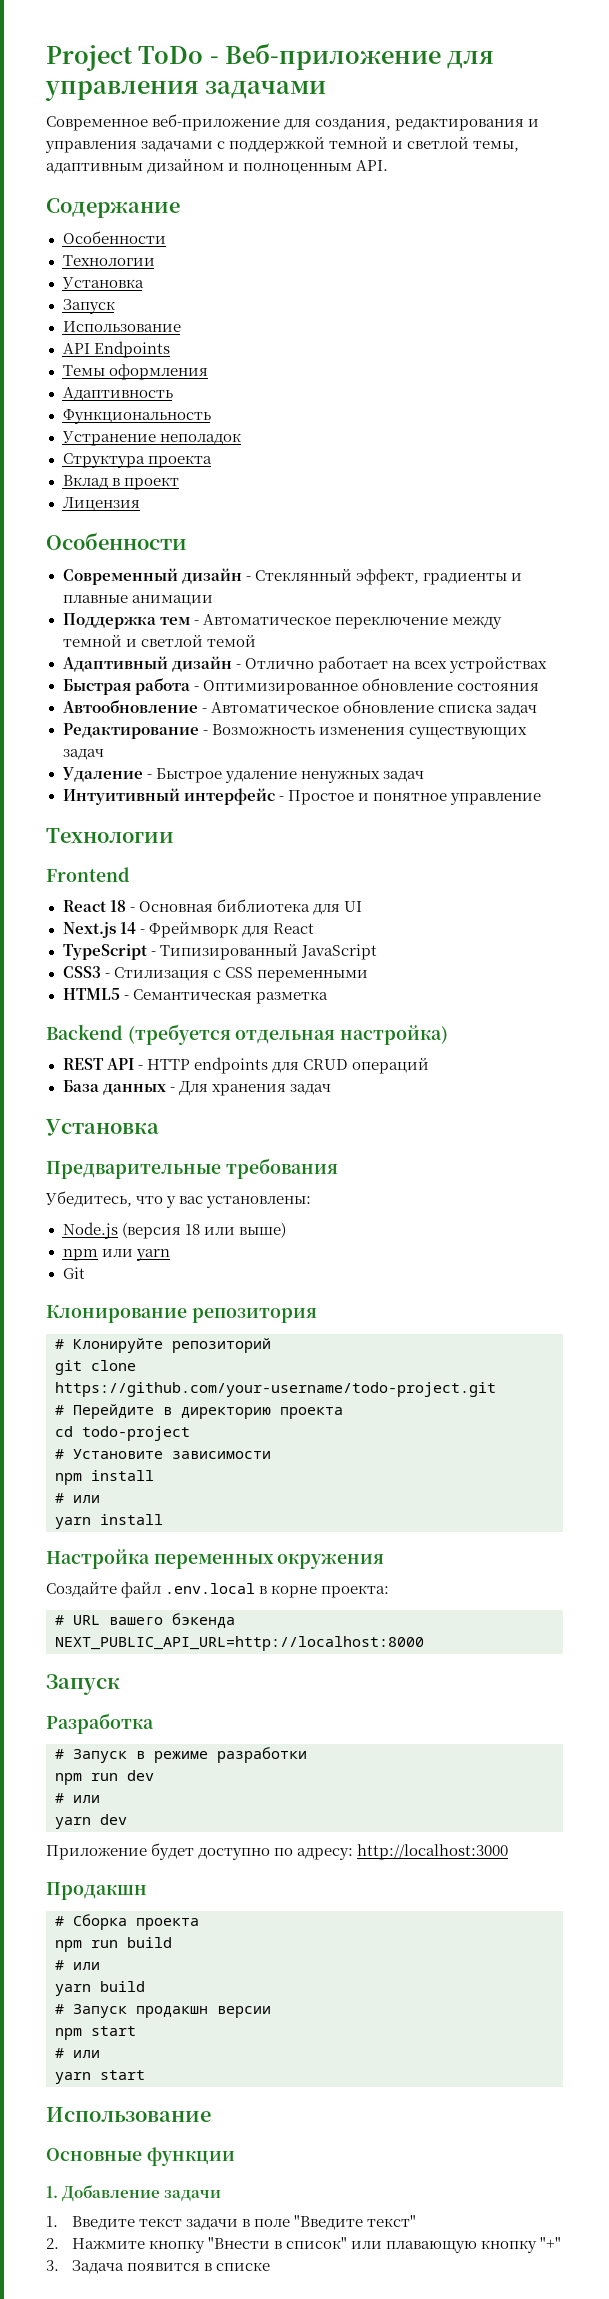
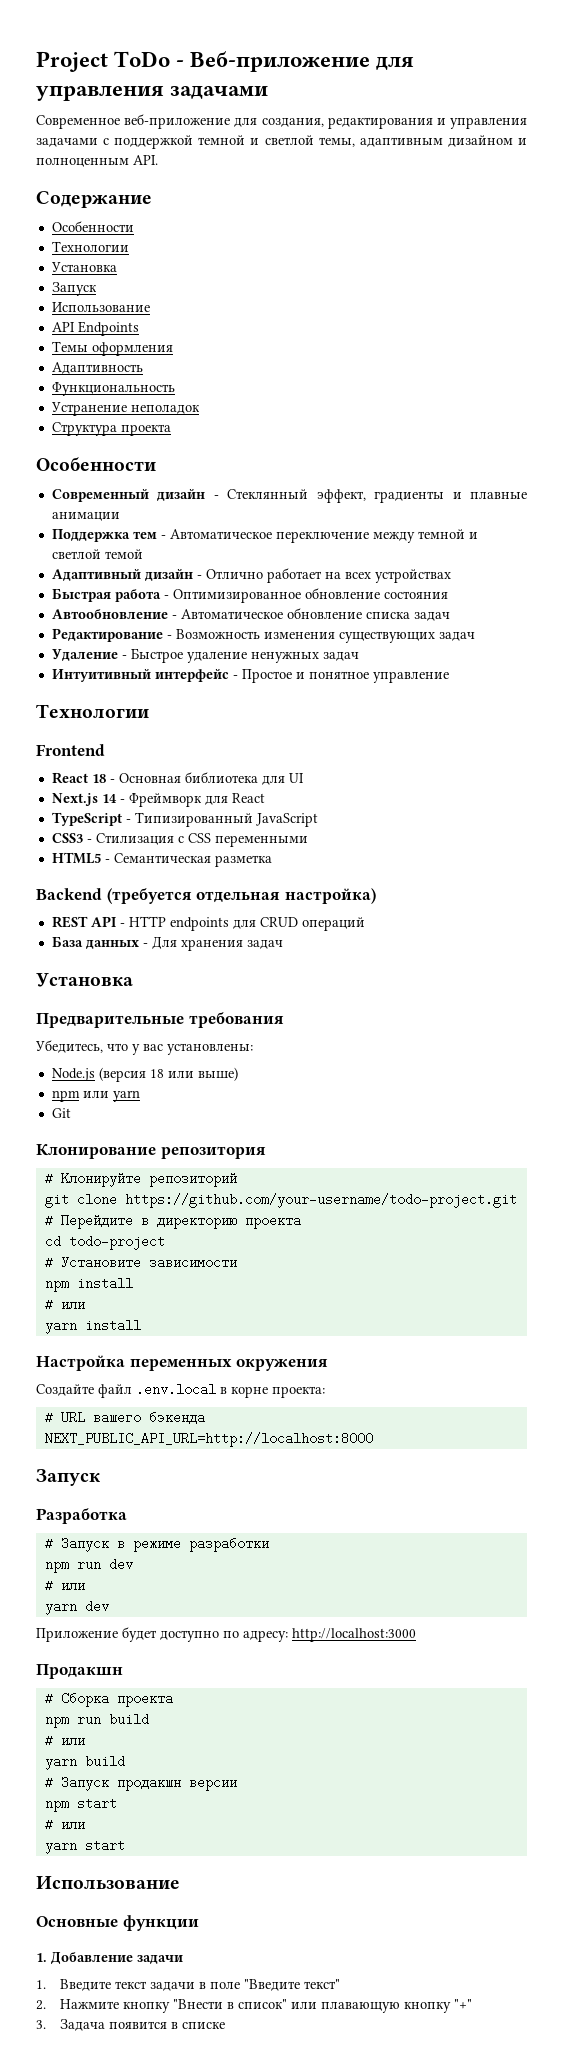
[62,475,179,490] [62,497,140,511] // Вклад в проект // Лицензия -> (171, 430) none

